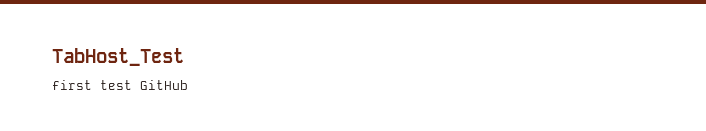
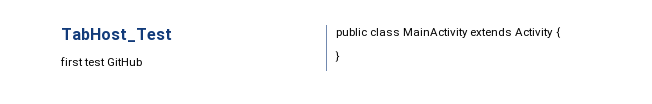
(188, 85) none -> [336,27,561,38] [335,51,340,62] // public class MainActivity extends Activity { // }

